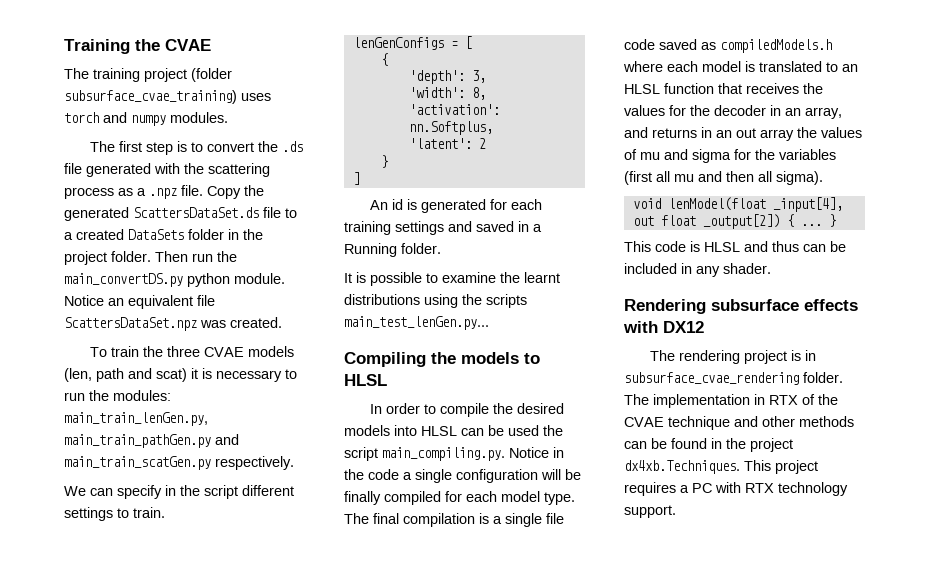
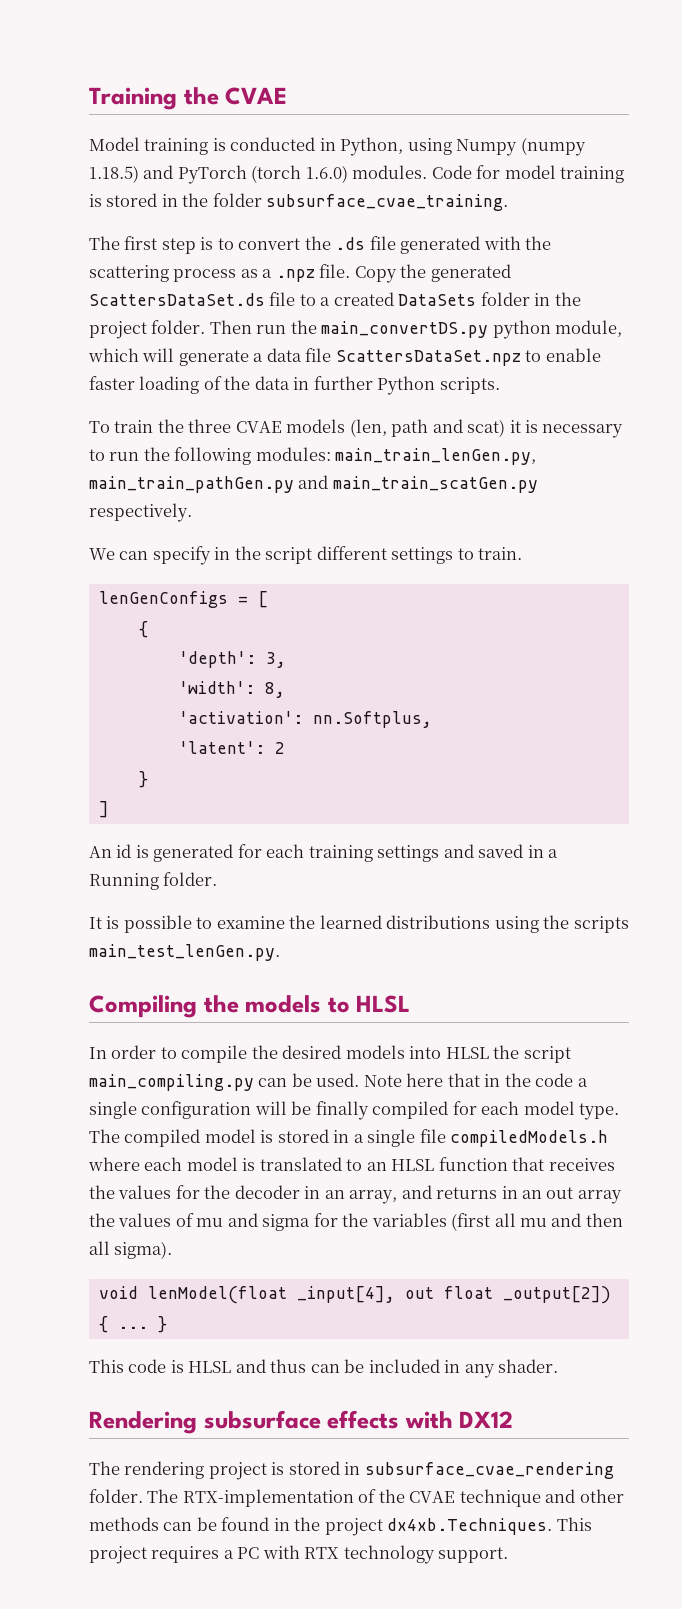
[64,68,232,82] [64,90,271,104] [64,112,228,126] The training project (folder subsurface_cvae_training) uses torch and numpy modules. -> [89,137,586,156] [89,165,625,184] [89,193,509,211] Model training is conducted in Python, using Numpy (numpy 1.18.5) and PyTorch (torch 1.6.0) modules. Code for model training is stored in the folder subsurface_cvae_training.
[234,273,285,284] [64,295,215,309] [64,317,282,331] module. Notice an equivalent file ScattersDataSet.npz was created. -> [555,320,623,337] [88,348,601,366] [89,376,500,395] module, which will generate a data file ScattersDataSet.npz to enable faster loading of the data in further Python scripts.
(109, 395) none -> [174,447,252,465] following
[524,272,560,283] learnt -> [319,915,382,929] learned
[344,316,489,330] main_test_lenGen.py... -> [89,944,280,961] main_test_lenGen.py.
[461,425,563,436] [344,447,549,461] can be used the script main_compiling.py. Notice -> [493,1045,571,1063] [89,1073,480,1091] the script main_compiling.py can be used. Note here that
[373,513,564,527] [624,39,716,50] final compilation is a single file code saved as -> [124,1129,446,1147] compiled model is stored in a single file
(801, 355) none -> [288,1461,340,1475] stored
[653,394,798,408] implementation in RTX -> [182,1489,354,1507] RTX-implementation

